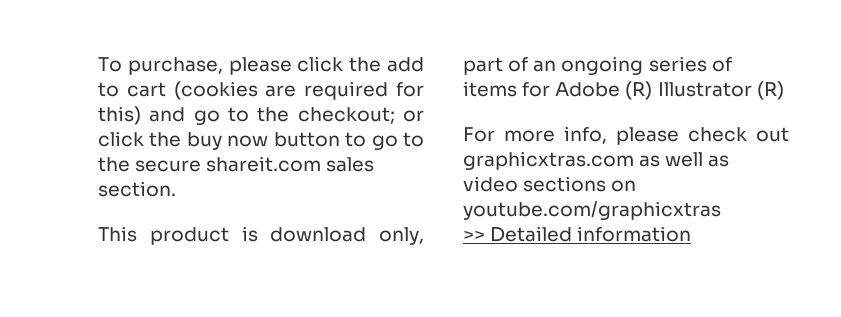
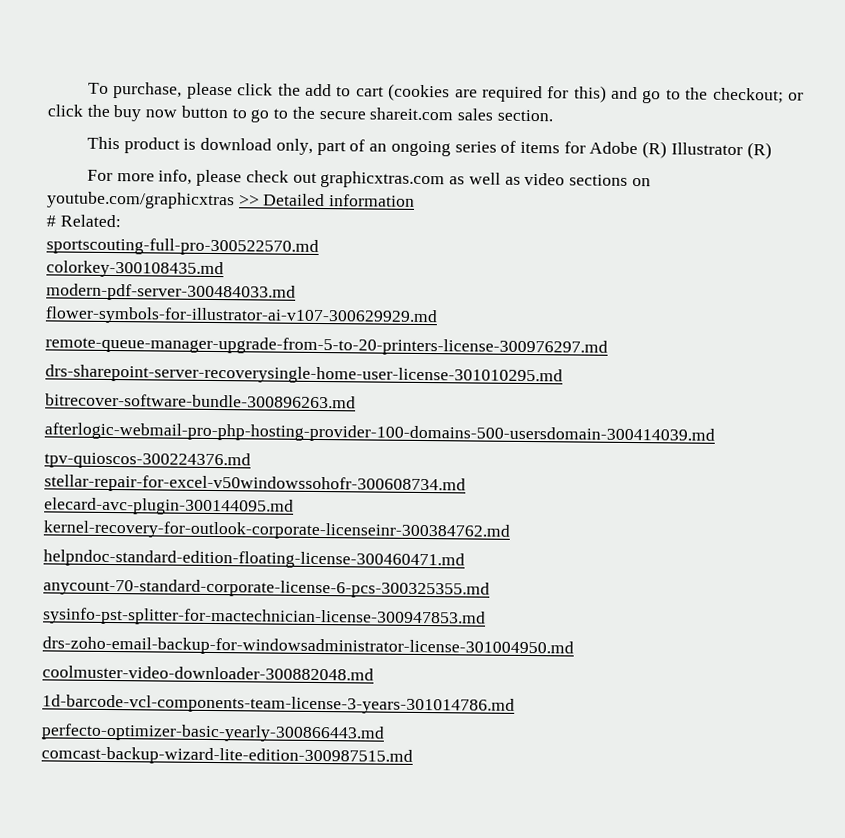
(721, 210) // -> (235, 200) none
(692, 234) none -> [46,214,121,228] [46,237,319,256] [46,260,224,279] [46,283,296,302] [45,306,438,327] [45,335,608,357] [45,364,563,386] [45,393,356,409] [44,422,715,445] [44,451,251,470] [44,474,466,495] [44,497,294,516] [43,520,510,541] [43,549,465,570] [43,578,490,599] [43,607,486,628] [42,636,574,658] [42,665,374,681] [42,694,515,715] [41,723,385,743] [41,746,413,766] // # Related: // sportscouting-full-pro-300522570.md // colorkey-300108435.md // modern-pdf-server-300484033.md // flower-symbols-for-illustrator-ai-v107-300629929.md // remote-queue-manager-upgrade-from-5-to-20-printers-license-300976297.md // drs-sharepoint-server-recoverysingle-home-user-license-301010295.md // bitrecover-software-bundle-300896263.md // afterlogic-webmail-pro-php-hosting-provider-100-domains-500-usersdomain-300414039.md // tpv-quioscos-300224376.md // stellar-repair-for-excel-v50windowssohofr-300608734.md // elecard-avc-plugin-300144095.md // kernel-recovery-for-outlook-corporate-licenseinr-300384762.md // helpndoc-standard-edition-floating-license-300460471.md // anycount-70-standard-corporate-license-6-pcs-300325355.md // sysinfo-pst-splitter-for-mactechnician-license-300947853.md // drs-zoho-email-backup-for-windowsadministrator-license-301004950.md // coolmuster-video-downloader-300882048.md // 1d-barcode-vcl-components-team-license-3-years-301014786.md // perfecto-optimizer-basic-yearly-300866443.md // comcast-backup-wizard-lite-edition-300987515.md

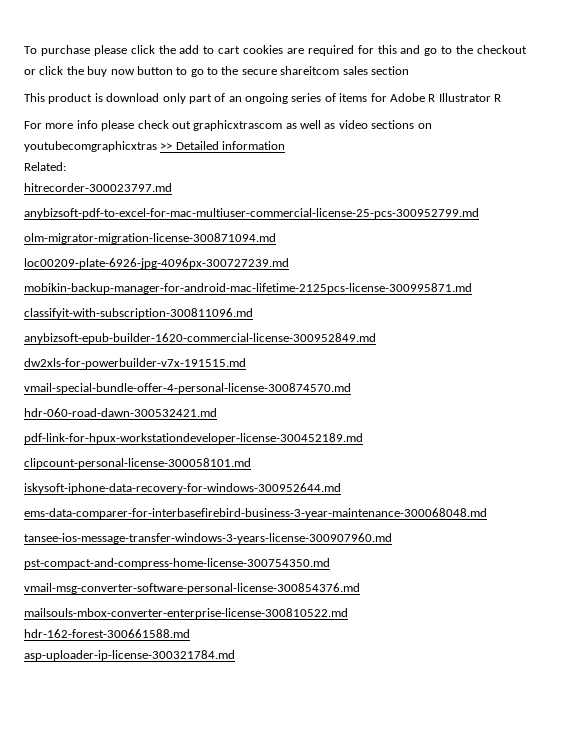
[113,82,183,99] purchase, -> [40,45,90,56] purchase
[388,83,451,102] (cookies -> [243,45,284,54] cookies
[573,85,607,103] this) -> [377,45,397,54] this
[712,87,784,104] checkout; -> [476,45,527,54] checkout
[369,107,553,122] shareit.com sales section. -> [280,66,409,75] shareitcom sales section
[275,138,313,155] only, -> [162,93,186,104] only
[642,141,772,160] (R) Illustrator (R) -> [428,93,501,102] R Illustrator R
[158,169,193,185] info, -> [76,120,98,129] info
[320,171,446,189] graphicxtras.com -> [193,120,283,131] graphicxtrascom
[47,191,235,210] youtube.com/graphicxtras -> [24,141,157,152] youtubecomgraphicxtras
[46,215,56,227] # -> (286, 145) none
[46,237,319,256] [46,260,224,279] [46,283,296,302] [45,306,438,327] [45,335,608,357] [45,364,563,386] [45,393,356,409] [44,422,715,445] [44,451,251,470] [44,474,466,495] [44,497,294,516] [43,520,510,541] [43,549,465,570] [43,578,490,599] [43,607,486,628] [42,636,574,658] [42,665,374,681] [42,694,515,715] [41,723,385,743] [41,746,413,766] sportscouting-full-pro-300522570.md // colorkey-300108435.md // modern-pdf-server-300484033.md // flower-symbols-for-illustrator-ai-v107-300629929.md // remote-queue-manager-upgrade-from-5-to-20-printers-license-300976297.md // drs-sharepoint-server-recoverysingle-home-user-license-301010295.md // bitrecover-software-bundle-300896263.md // afterlogic-webmail-pro-php-hosting-provider-100-domains-500-usersdomain-300414039.md // tpv-quioscos-300224376.md // stellar-repair-for-excel-v50windowssohofr-300608734.md // elecard-avc-plugin-300144095.md // kernel-recovery-for-outlook-corporate-licenseinr-300384762.md // helpndoc-standard-edition-floating-license-300460471.md // anycount-70-standard-corporate-license-6-pcs-300325355.md // sysinfo-pst-splitter-for-mactechnician-license-300947853.md // drs-zoho-email-backup-for-windowsadministrator-license-301004950.md // coolmuster-video-downloader-300882048.md // 1d-barcode-vcl-components-team-license-3-years-301014786.md // perfecto-optimizer-basic-yearly-300866443.md // comcast-backup-wizard-lite-edition-300987515.md -> [24,183,172,192] [24,208,479,219] [24,233,276,244] [24,258,289,269] [24,283,472,294] [24,308,253,319] [24,333,376,344] [24,358,246,369] [24,383,351,394] [24,408,217,417] [24,433,363,444] [24,458,251,469] [24,483,341,494] [24,508,487,519] [24,533,392,544] [24,558,330,569] [24,583,360,594] [24,608,348,619] [24,629,190,638] [24,650,235,661] hitrecorder-300023797.md // anybizsoft-pdf-to-excel-for-mac-multiuser-commercial-license-25-pcs-300952799.md // olm-migrator-migration-license-300871094.md // loc00209-plate-6926-jpg-4096px-300727239.md // mobikin-backup-manager-for-android-mac-lifetime-2125pcs-license-300995871.md // classifyit-with-subscription-300811096.md // anybizsoft-epub-builder-1620-commercial-license-300952849.md // dw2xls-for-powerbuilder-v7x-191515.md // vmail-special-bundle-offer-4-personal-license-300874570.md // hdr-060-road-dawn-300532421.md // pdf-link-for-hpux-workstationdeveloper-license-300452189.md // clipcount-personal-license-300058101.md // iskysoft-iphone-data-recovery-for-windows-300952644.md // ems-data-comparer-for-interbasefirebird-business-3-year-maintenance-300068048.md // tansee-ios-message-transfer-windows-3-years-license-300907960.md // pst-compact-and-compress-home-license-300754350.md // vmail-msg-converter-software-personal-license-300854376.md // mailsouls-mbox-converter-enterprise-license-300810522.md // hdr-162-forest-300661588.md // asp-uploader-ip-license-300321784.md

